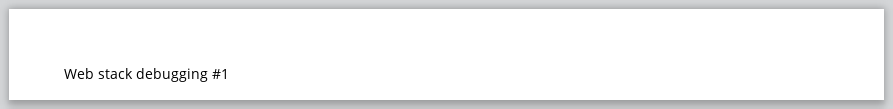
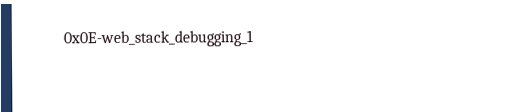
[64,68,229,82] Web stack debugging #1 -> [63,30,253,48] 0x0E-web_stack_debugging_1

